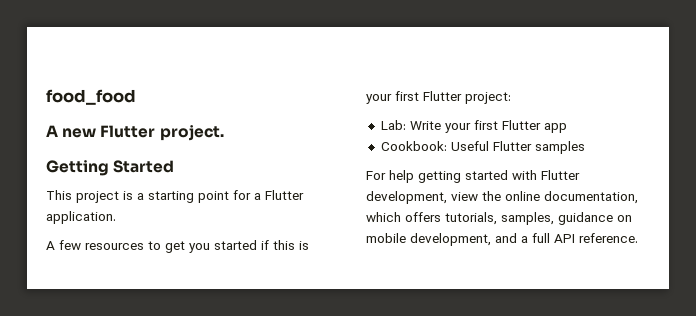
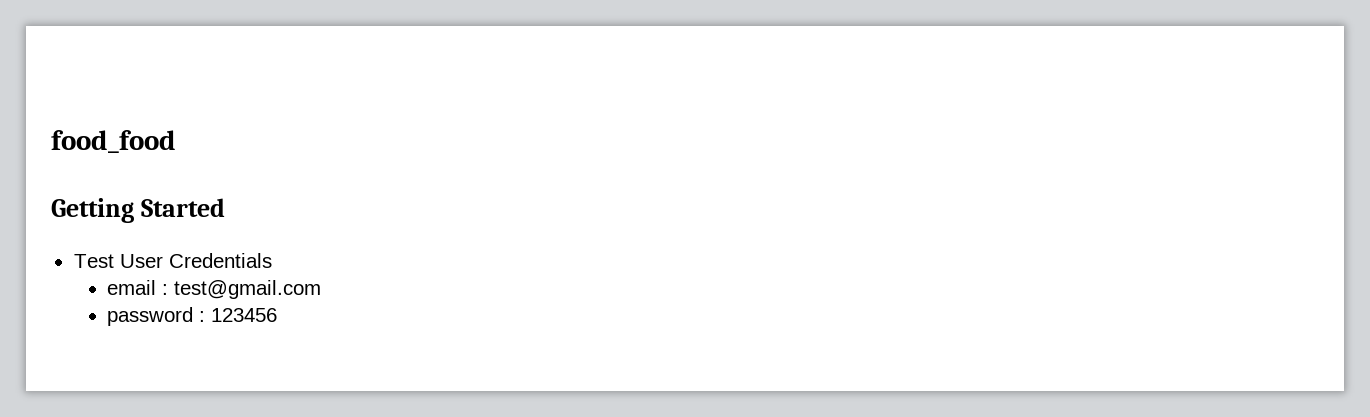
[46,125,224,141] [46,160,175,176] [46,190,304,203] [46,211,116,224] [46,240,309,253] [366,91,511,104] [380,120,567,133] [380,141,585,154] [366,170,580,183] [366,191,638,204] [366,212,632,225] [366,233,638,246] A new Flutter project. // Getting Started // This project is a starting point for a Flutter application. // A few resources to get you started if this is your first Flutter project: // Lab: Write your first Flutter app // Cookbook: Useful Flutter samples // For help getting started with Flutter development, view the online documentation, which offers tutorials, samples, guidance on mobile development, and a full API reference. -> [51,198,226,223] [73,253,272,268] [107,280,322,299] [107,307,278,326] Getting Started // Test User Credentials // email : test@gmail.com // password : 123456

